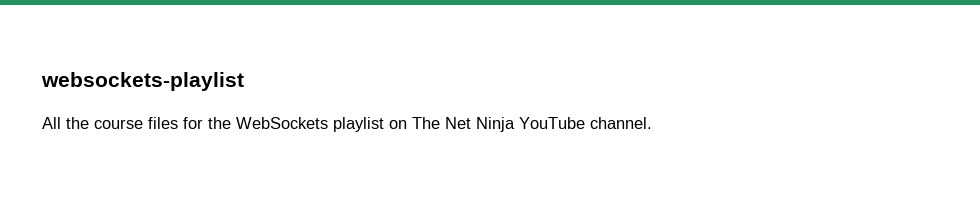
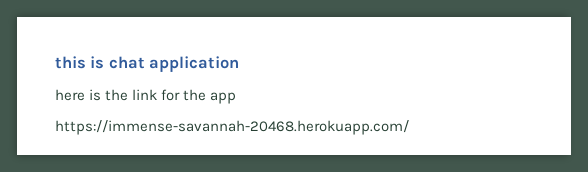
[41,72,244,91] [42,117,652,132] websockets-playlist // All the course files for the WebSockets playlist on The Net Ninja YouTube channel. -> [55,56,240,72] [55,89,237,104] [55,120,409,135] this is chat application // here is the link for the app // https://immense-savannah-20468.herokuapp.com/

